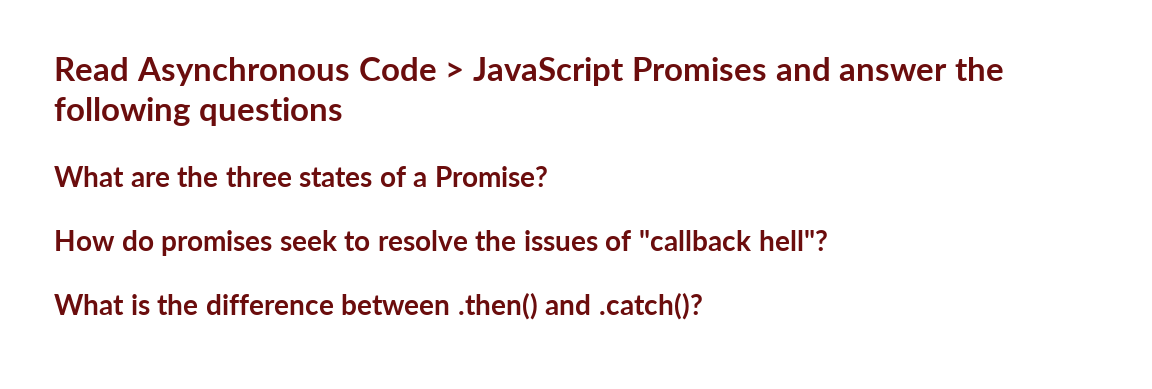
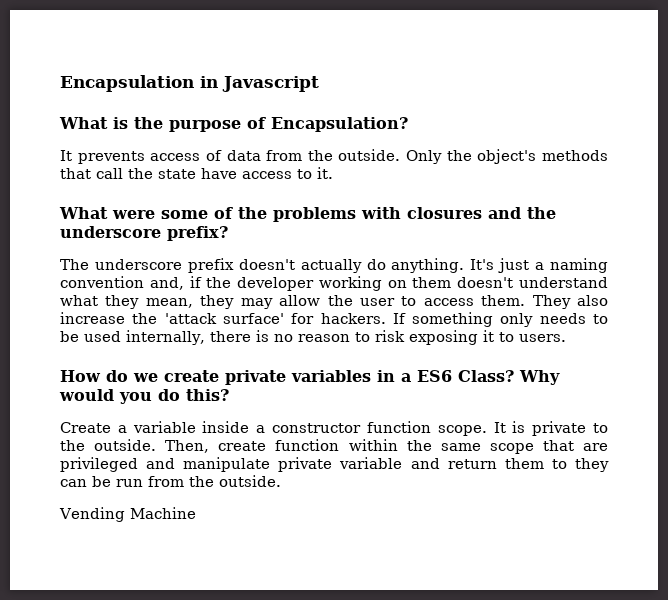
[54,57,1005,86] [54,97,343,126] [54,166,548,187] [54,230,828,256] [54,293,703,320] Read Asynchronous Code > JavaScript Promises and answer the following questions // What are the three states of a Promise? // How do promises seek to resolve the issues of "callback hell"? // What is the difference between .then() and .catch()? -> [60,75,319,92] [59,117,408,132] [60,149,608,164] [60,167,333,179] [59,207,556,222] [60,226,228,241] [60,258,608,273] [60,276,608,291] [60,295,608,309] [60,312,608,327] [60,330,566,345] [60,370,560,385] [59,389,229,404] [60,421,608,436] [60,439,609,454] [60,457,609,472] [60,475,281,487] [59,507,196,522] Encapsulation in Javascript // What is the purpose of Encapsulation? // It prevents access of data from the outside. Only the object's methods that call the state have access to it. // What were some of the problems with closures and the underscore prefix? // The underscore prefix doesn't actually do anything. It's just a naming convention and, if the developer working on them doesn't understand what they mean, they may allow the user to access them. They also increase the 'attack surface' for hackers. If something only needs to be used internally, there is no reason to risk exposing it to users. // How do we create private variables in a ES6 Class? Why would you do this? // Create a variable inside a constructor function scope. It is private to the outside. Then, create function within the same scope that are privileged and manipulate private variable and return them to they can be run from the outside. // Vending Machine

